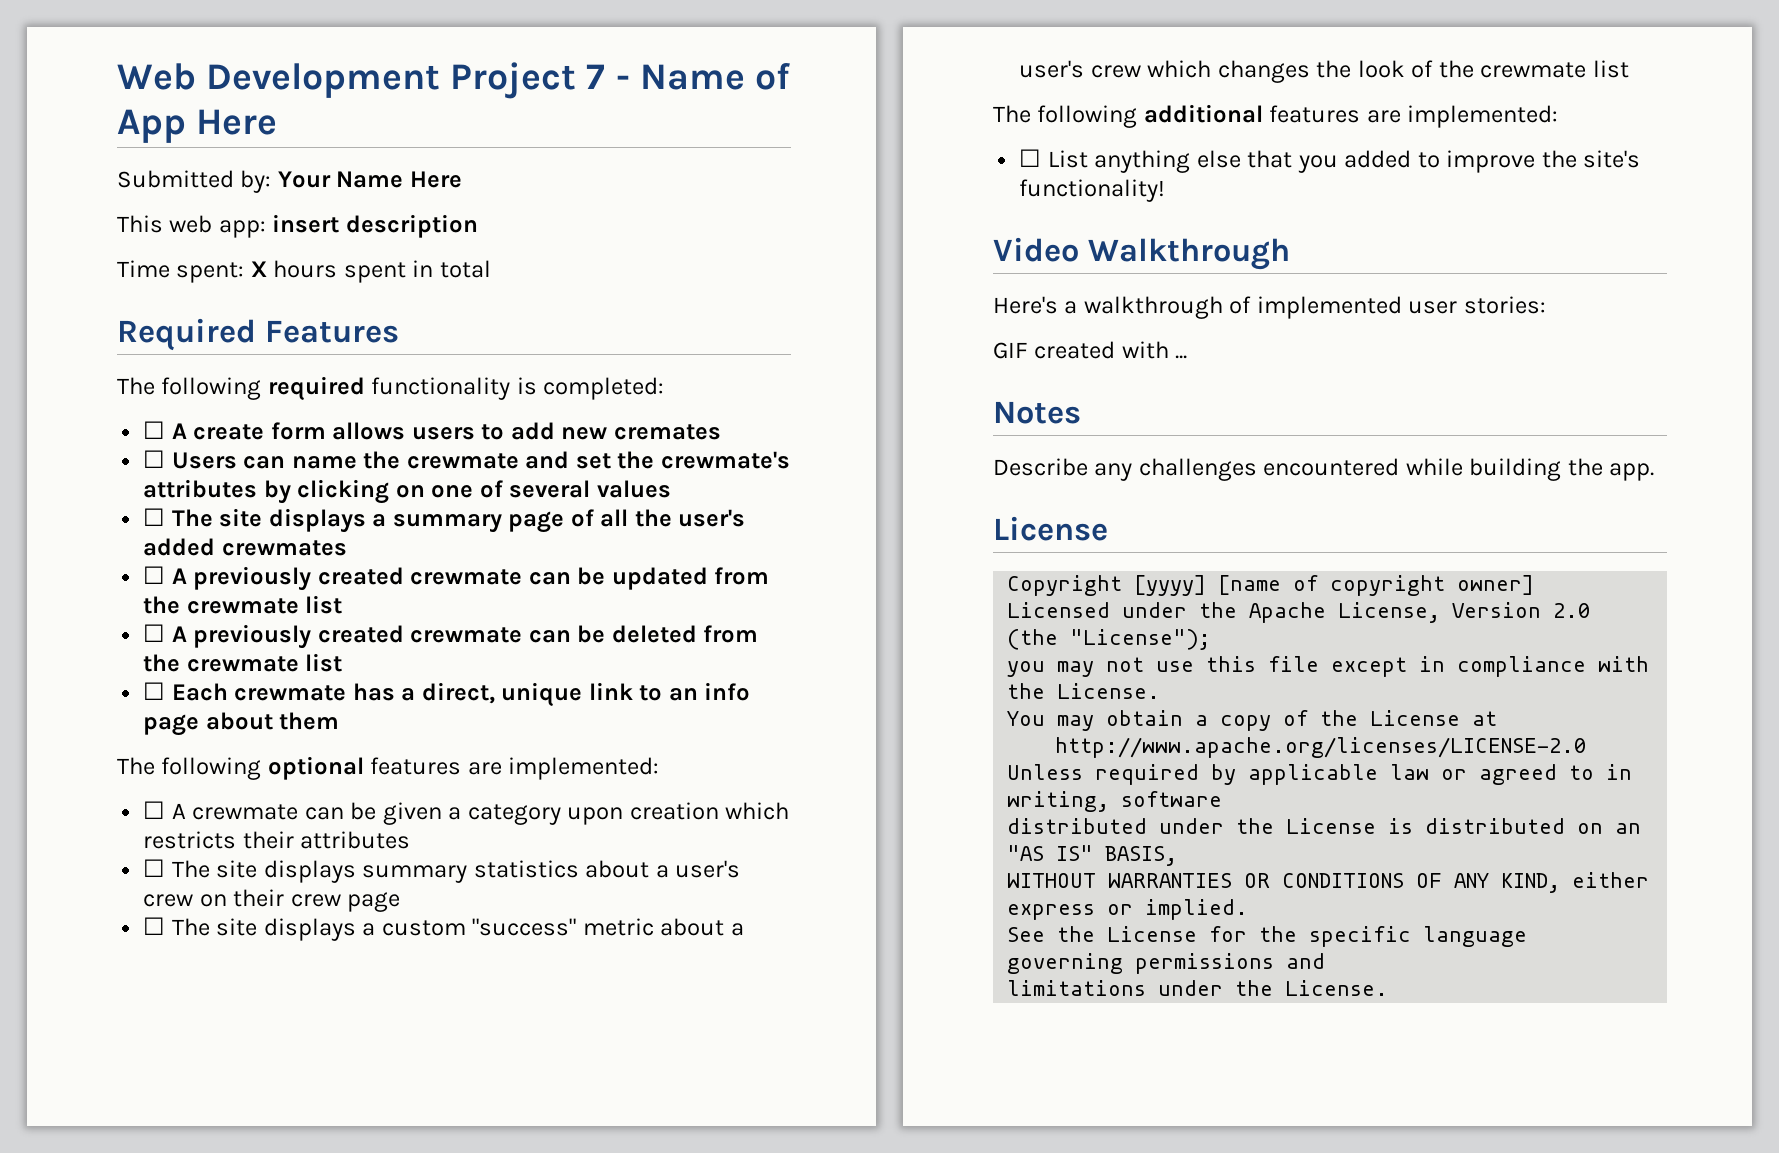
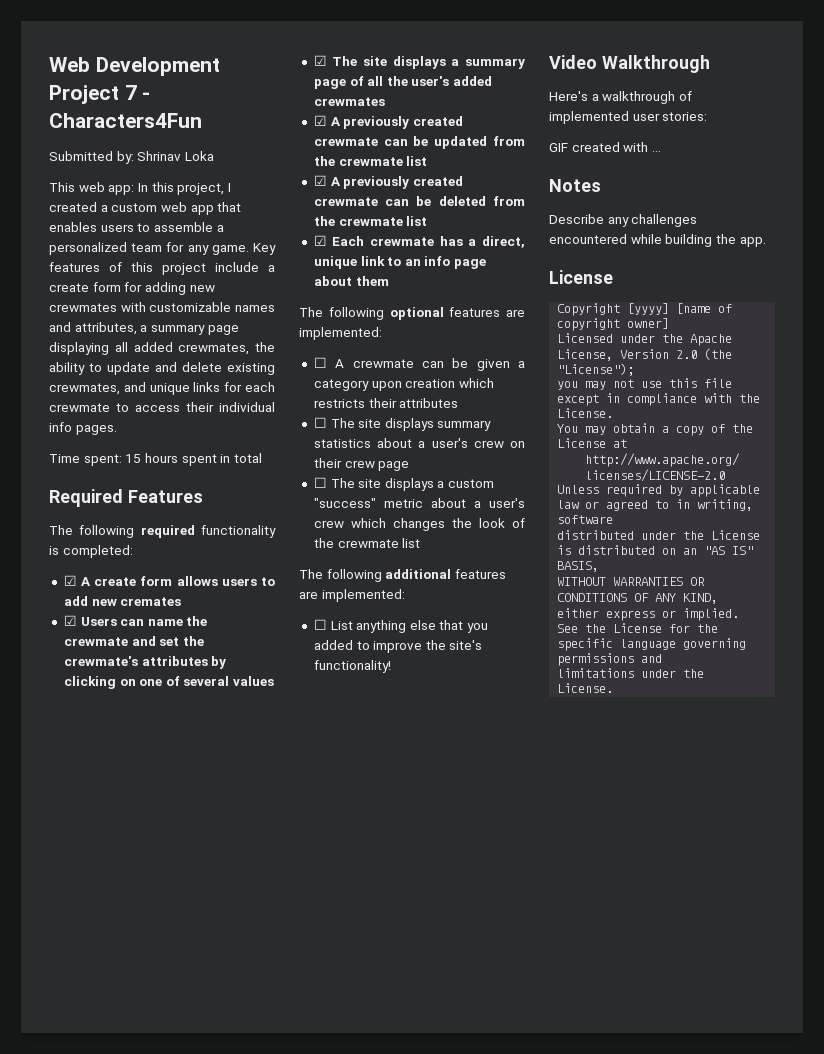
[639,62,790,90] [117,109,278,143] Name of App Here -> [49,113,202,128] Characters4Fun
[277,171,462,188] Your Name Here -> [137,151,214,161] Shrinav Loka
[272,214,478,238] insert description -> [137,182,231,195] [49,202,242,215] [49,222,224,232] [49,242,276,255] [49,262,275,275] [49,282,215,295] [49,302,275,312] [49,322,239,335] [49,342,275,355] [49,362,275,375] [49,382,275,395] [49,402,275,412] [49,422,117,435] In this project, I created a custom web app that enables users to assemble a personalized team for any game. Key features of this project include a create form for adding new crewmates with customizable names and attributes, a summary page displaying all added crewmates, the ability to update and delete existing crewmates, and unique links for each crewmate to access their individual info pages.
[250,261,267,277] X -> [125,454,142,463] 15
[143,421,166,439] ☐ -> [63,575,77,586] ☑
[143,450,166,468] ☐ -> [63,615,77,626] ☑
[143,508,166,526] ☐ -> [313,55,327,66] ☑
[143,566,166,584] ☐ -> [313,115,327,126] ☑
[143,624,166,642] ☐ -> [313,175,327,186] ☑
[143,682,166,700] ☐ -> [313,235,327,246] ☑

